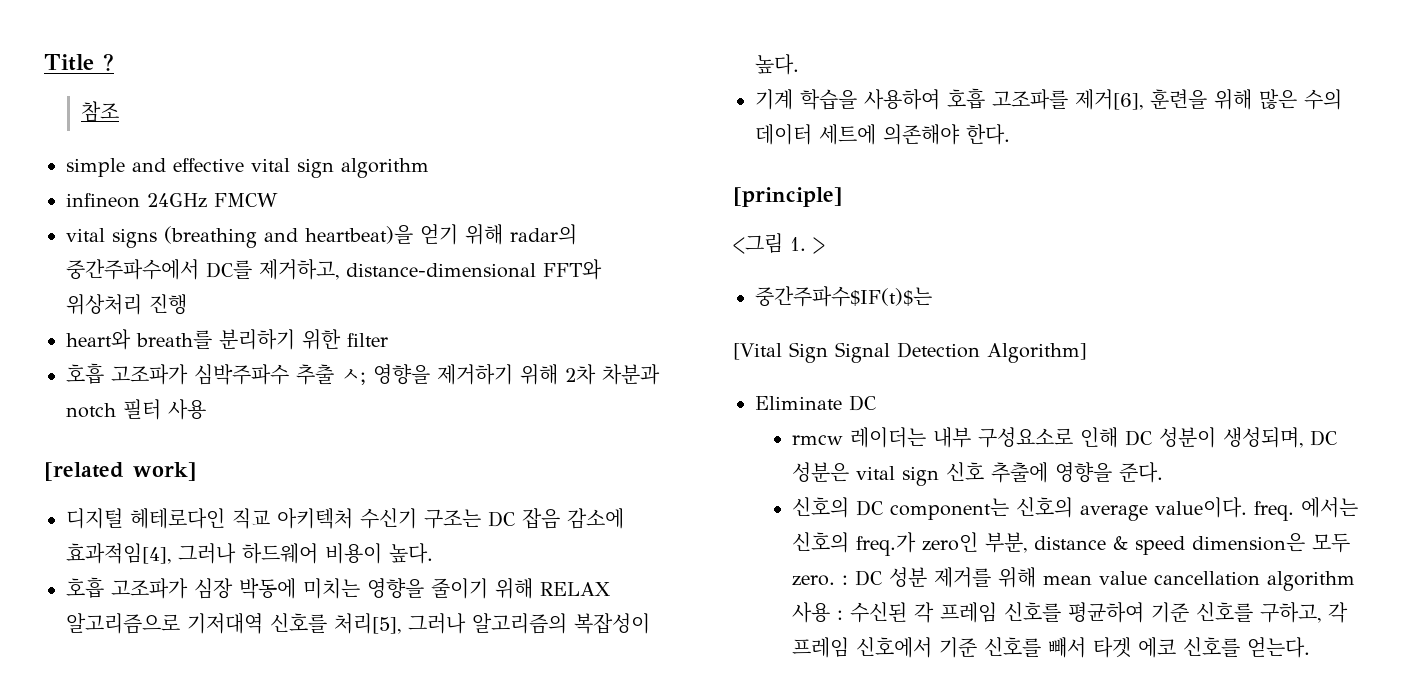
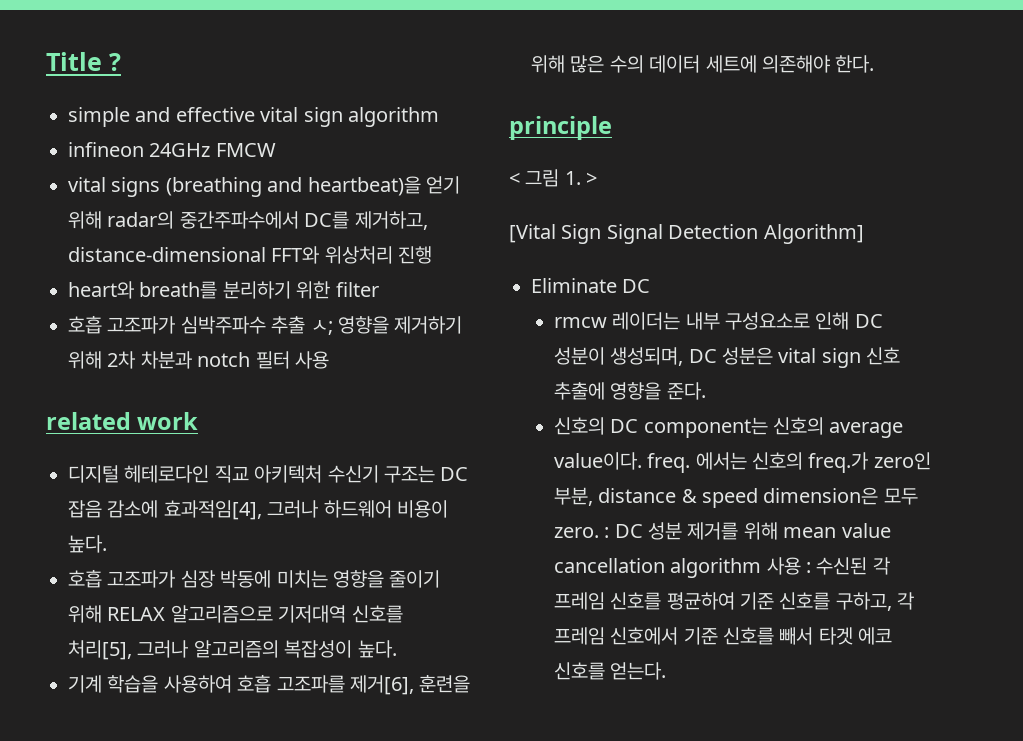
[80,101,119,122] // 참조 -> (121, 62) none
[44,462,197,481] [related work] -> [46,412,199,430] related work
[733,187,843,207] [733,233,783,254] [principle] // <그림 -> [509,116,612,140] [509,169,560,187] principle // < 그림
[755,286,932,307] // 중간주파수$IF(t)$는 -> (598, 178) none

